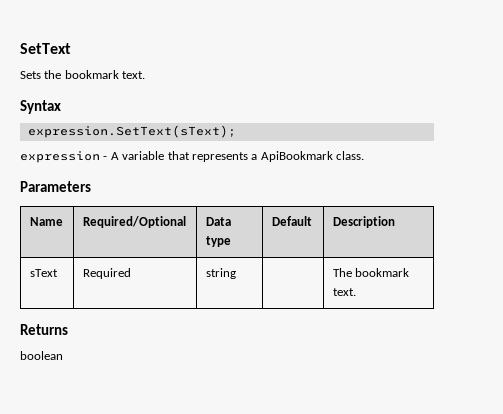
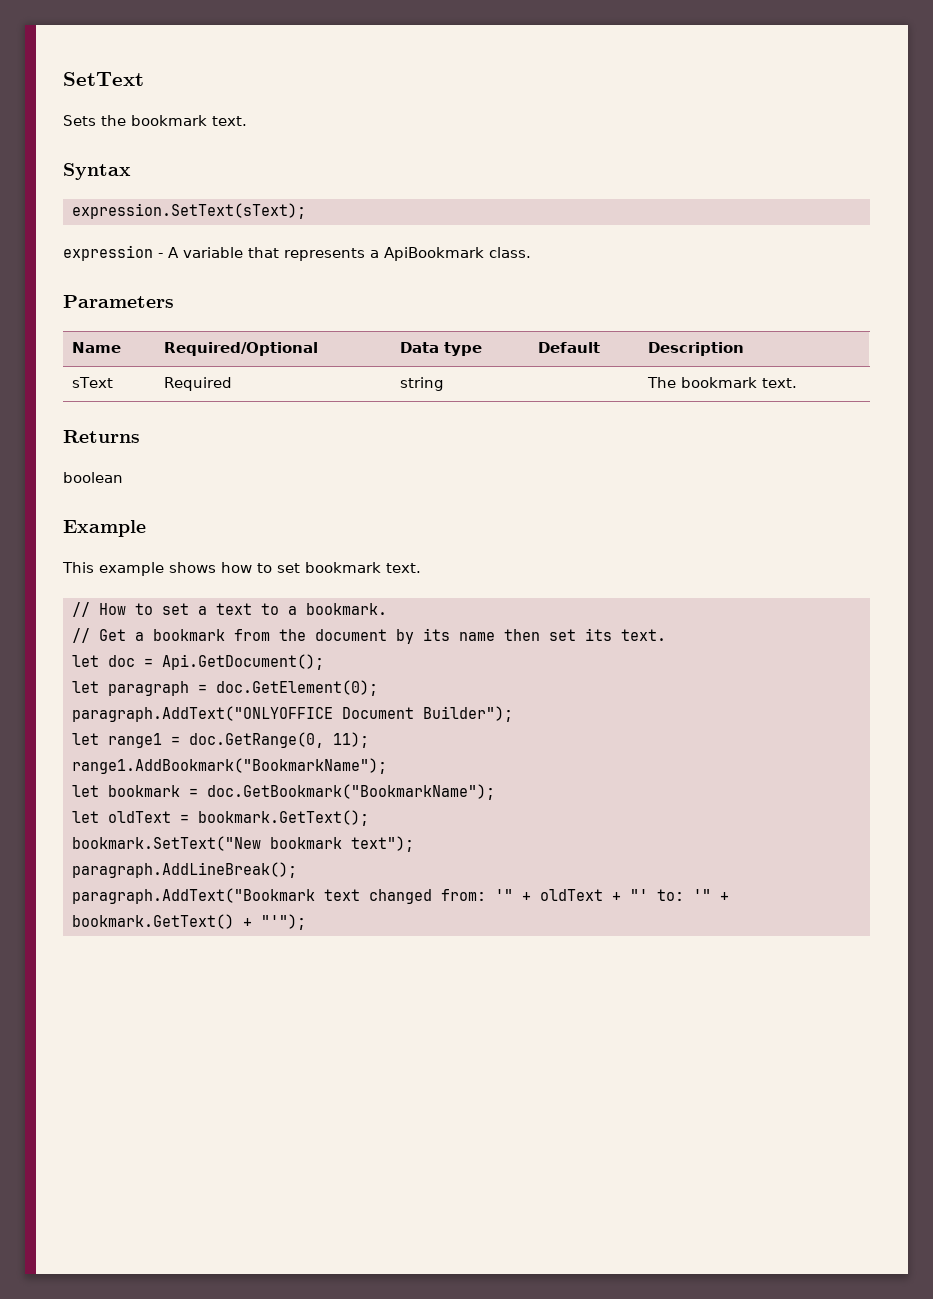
(63, 355) none -> [63,520,146,537] [62,562,421,576] [72,602,387,617] [72,628,666,644] [72,654,324,670] [72,680,378,696] [72,706,513,722] [72,732,369,748] [72,758,387,774] [72,784,495,800] [72,810,369,826] [72,836,414,852] [72,862,297,878] [72,888,729,904] [72,914,306,930] // Example // This example shows how to set bookmark text. // // How to set a text to a bookmark. // // Get a bookmark from the document by its name then set its text. // let doc = Api.GetDocument(); // let paragraph = doc.GetElement(0); // paragraph.AddText("ONLYOFFICE Document Builder"); // let range1 = doc.GetRange(0, 11); // range1.AddBookmark("BookmarkName"); // let bookmark = doc.GetBookmark("BookmarkName"); // let oldText = bookmark.GetText(); // bookmark.SetText("New bookmark text"); // paragraph.AddLineBreak(); // paragraph.AddText("Bookmark text changed from: '" + oldText + "' to: '" + bookmark.GetText() + "'");

